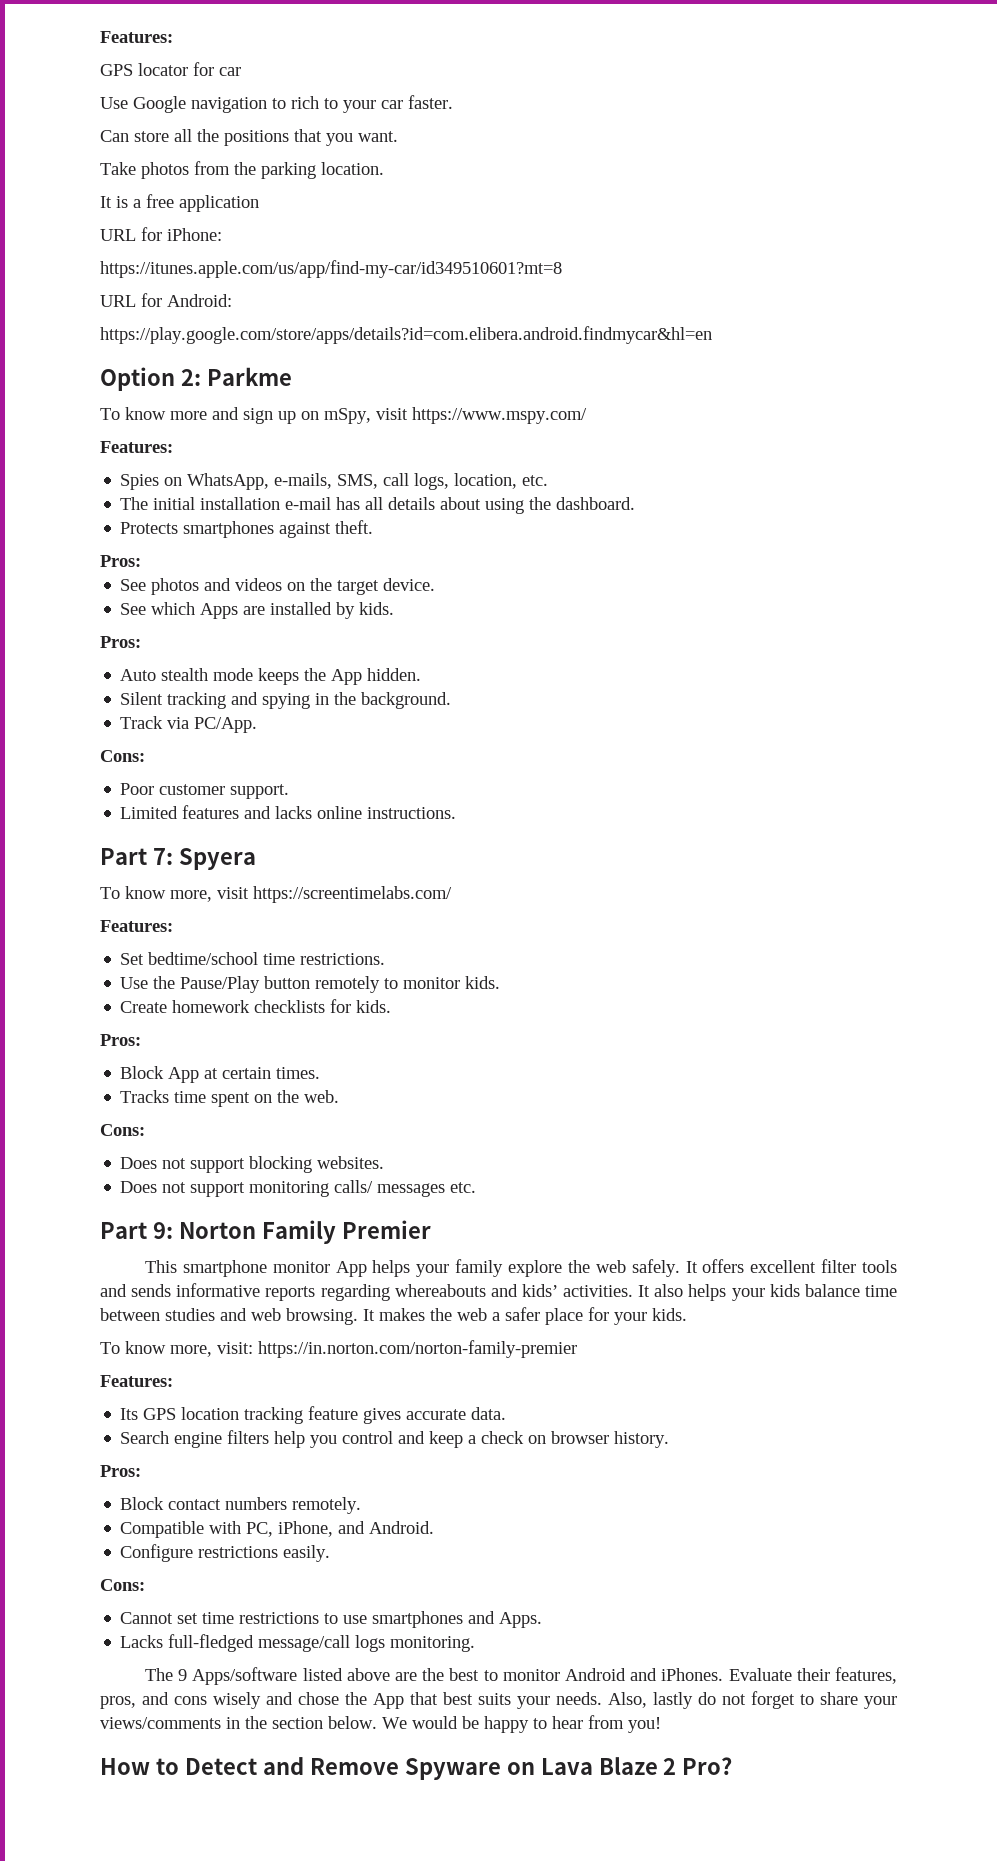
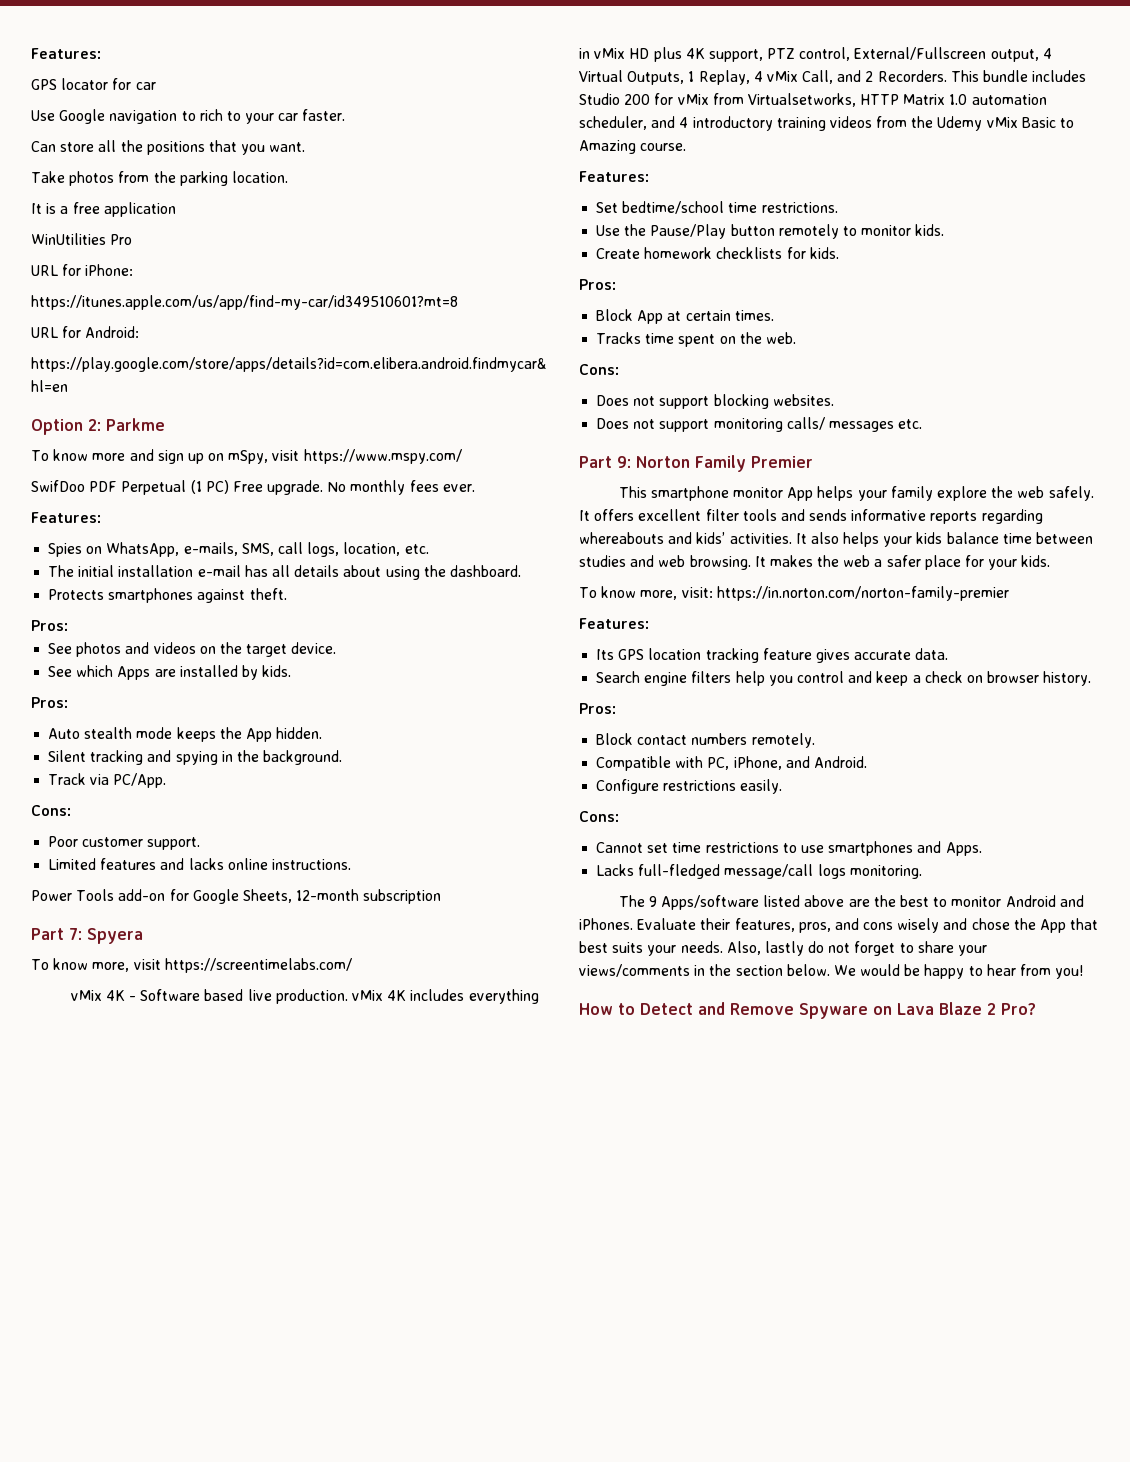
(259, 203) none -> [31,233,133,245] // WinUtilities Pro
(587, 415) none -> [31,480,475,495] // SwifDoo PDF Perpetual (1 PC) Free upgrade. No monthly fees ever.
(457, 813) none -> [31,889,442,904] // Power Tools add-on for Google Sheets, 12-month subscription
(452, 894) none -> [70,989,539,1004] [579,47,1052,62] [579,70,1087,85] [579,93,1047,107] [579,116,1075,131] [579,140,687,154] // vMix 4K - Software based live production. vMix 4K includes everything in vMix HD plus 4K support, PTZ control, External/Fullscreen output, 4 Virtual Outputs, 1 Replay, 4 vMix Call, and 2 Recorders. This bundle includes Studio 200 for vMix from Virtualsetworks, HTTP Matrix 1.0 automation scheduler, and 4 introductory training videos from the Udemy vMix Basic to Amazing course.

